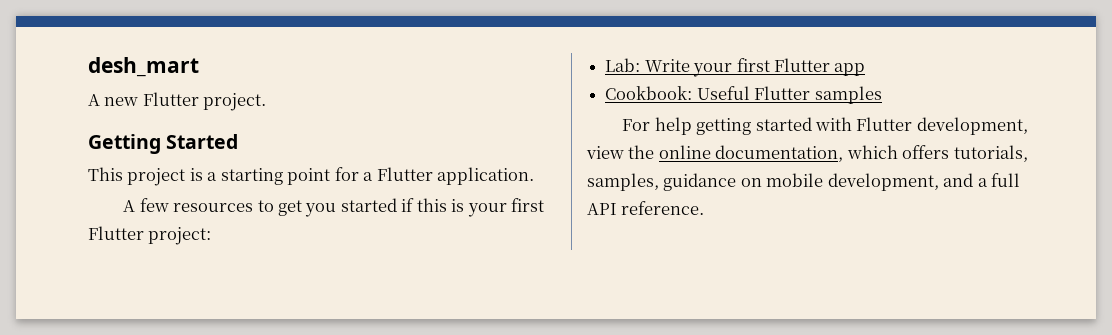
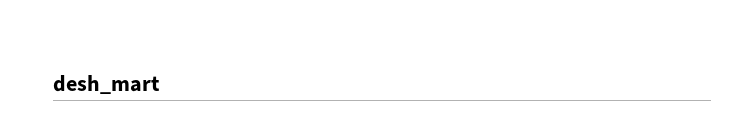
[88,92,267,111] [88,134,239,154] [88,167,535,186] [123,198,545,217] [88,226,212,245] [605,58,866,77] [605,86,882,104] [622,117,1028,135] [586,145,1028,162] [587,173,1021,191] [587,201,705,215] // A new Flutter project. // Getting Started // This project is a starting point for a Flutter application. // A few resources to get you started if this is your first Flutter project: // Lab: Write your first Flutter app // Cookbook: Useful Flutter samples // For help getting started with Flutter development, view the online documentation, which offers tutorials, samples, guidance on mobile development, and a full API reference. -> (160, 84) none

